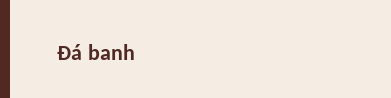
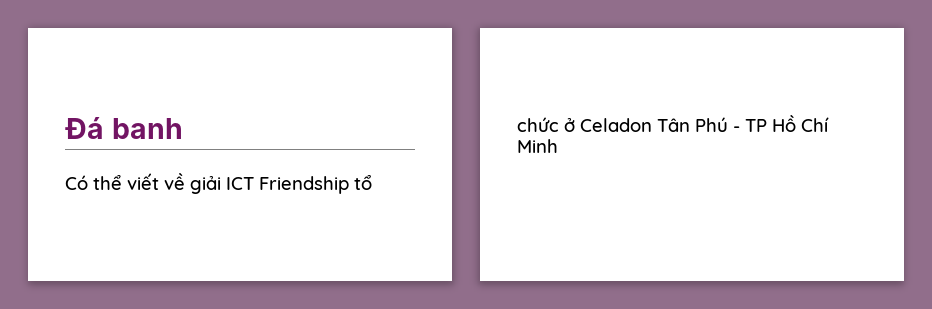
(135, 52) none -> [65,173,372,194] [517,115,829,132] [517,139,558,153] // Có thể viết về giải ICT Friendship tổ chức ở Celadon Tân Phú - TP Hồ Chí Minh

